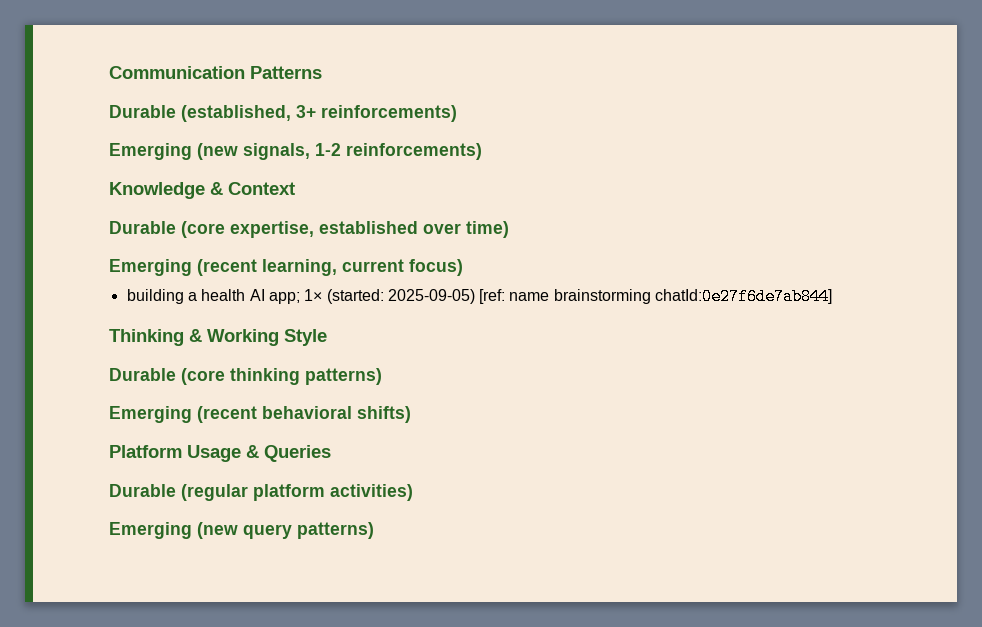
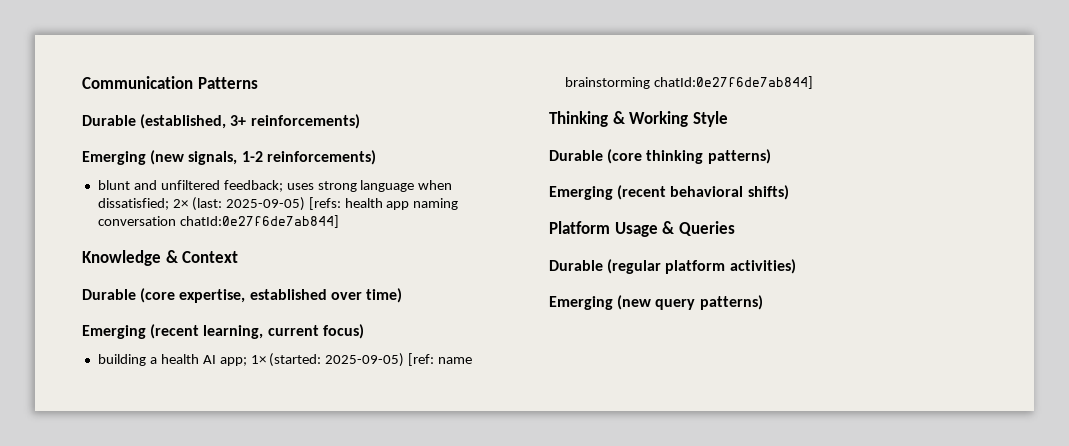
(482, 151) none -> [97,180,453,192] [97,197,459,211] [97,215,339,228] // blunt and unfiltered feedback; uses strong language when dissatisfied; 2× (last: 2025-09-05) [refs: health app naming conversation chatId:0e27f6de7ab844]

